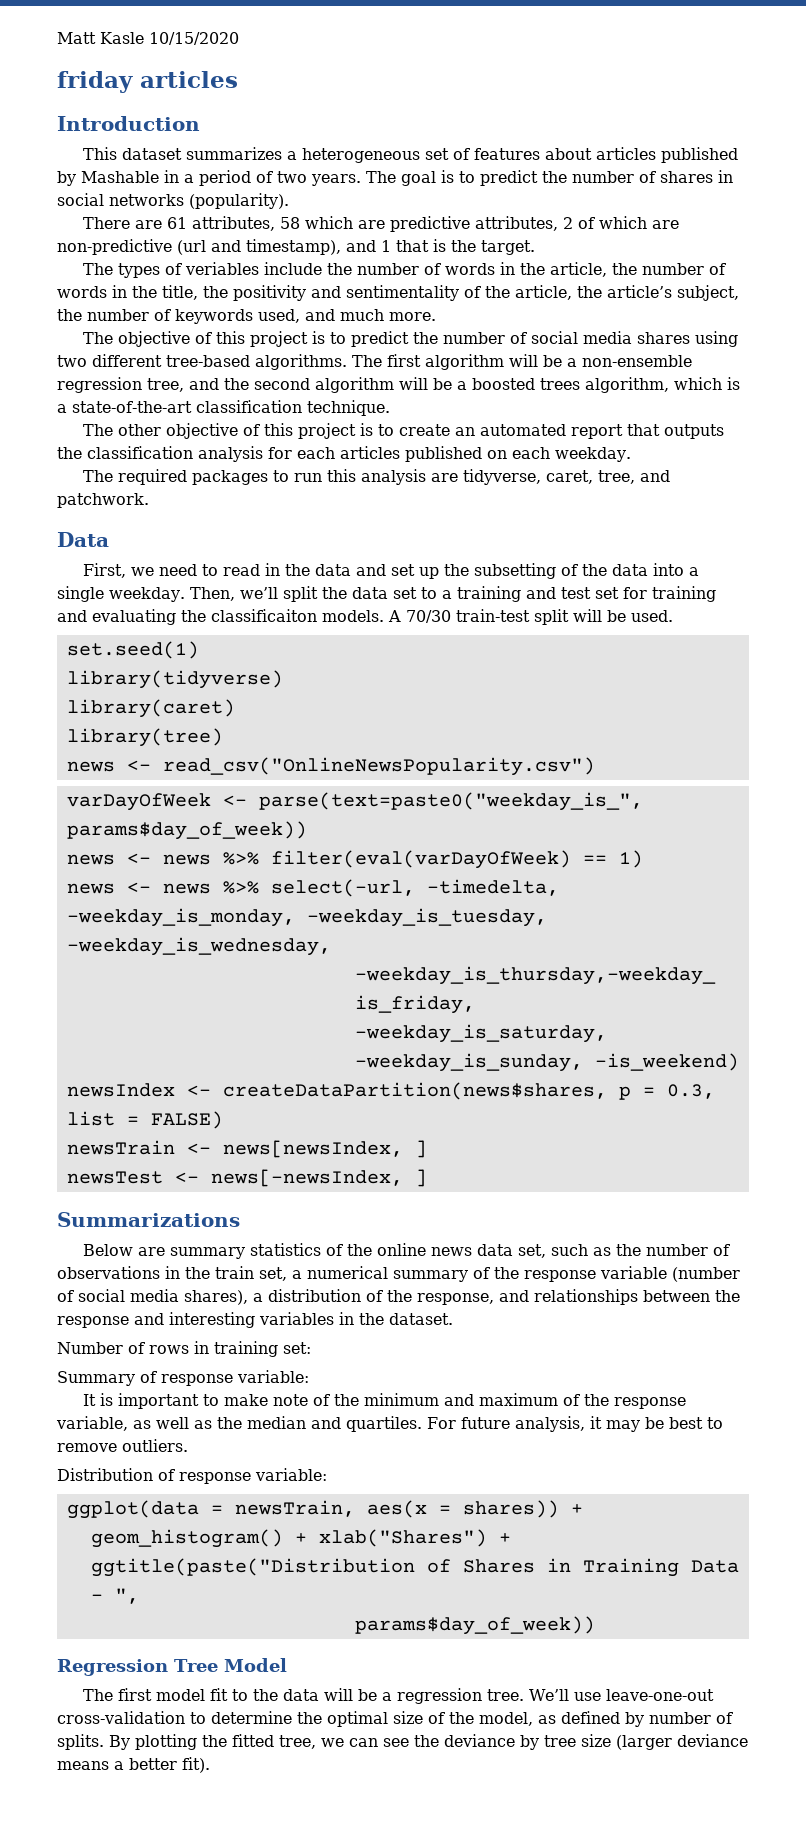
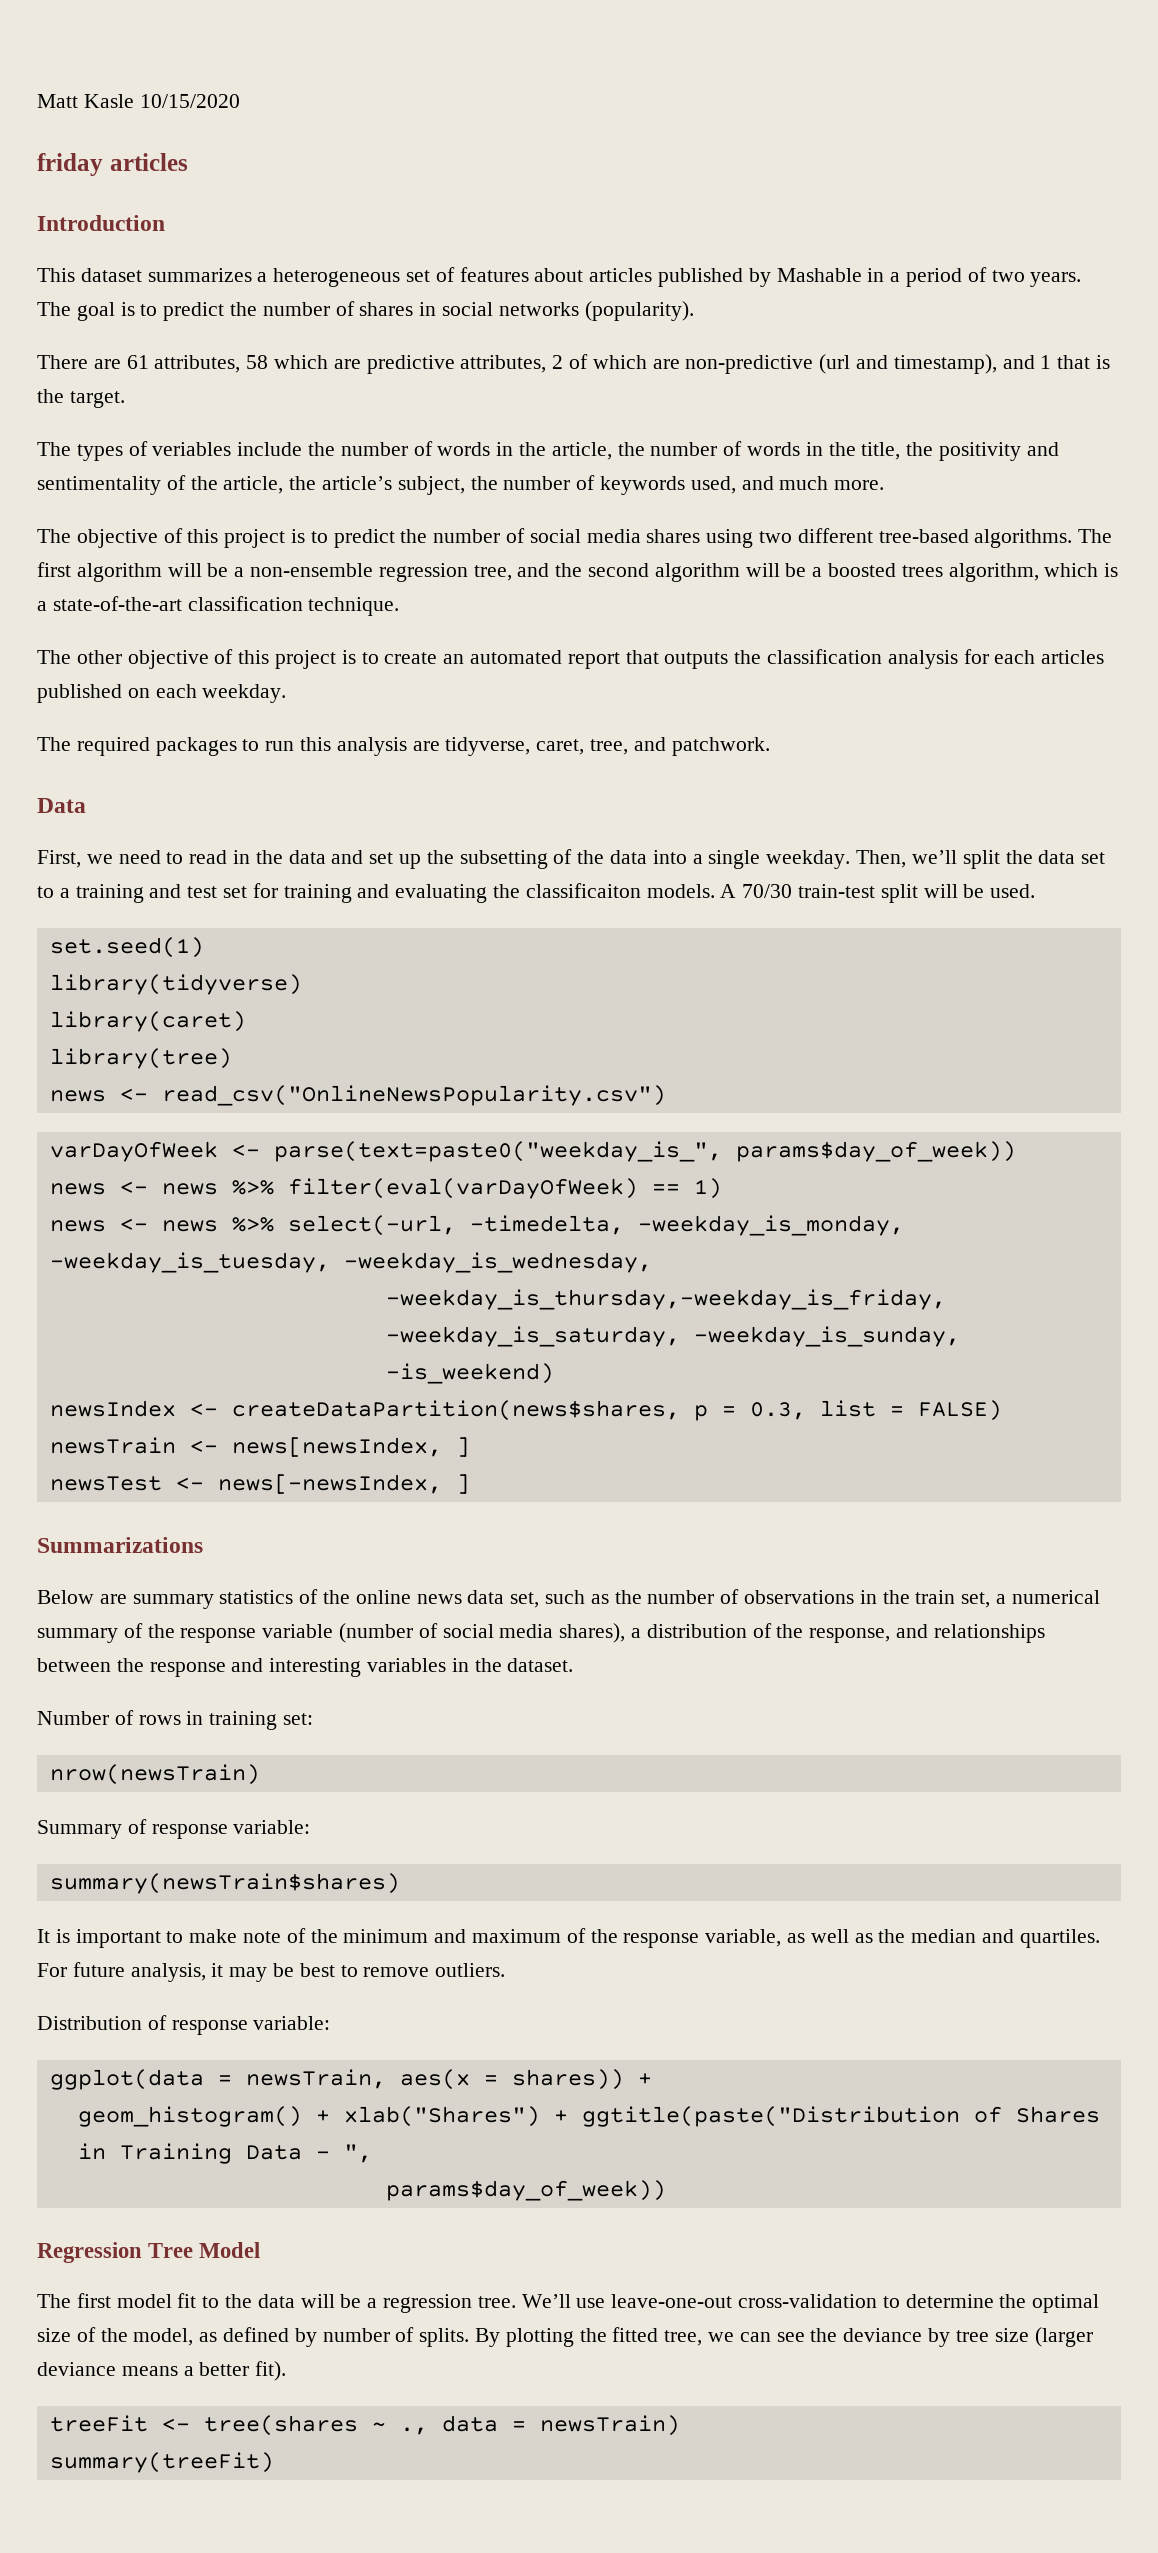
(311, 1348) none -> [49,1764,260,1785] // nrow(newsTrain)
(309, 1376) none -> [49,1873,400,1894] // summary(newsTrain$shares)
(210, 1765) none -> [49,2415,680,2436] [49,2452,274,2473] // treeFit <- tree(shares ~ ., data = newsTrain) // summary(treeFit)

